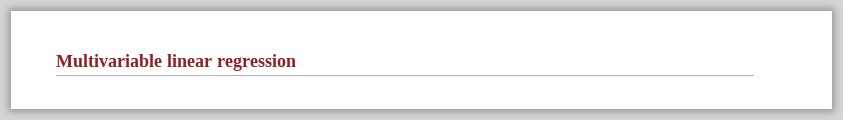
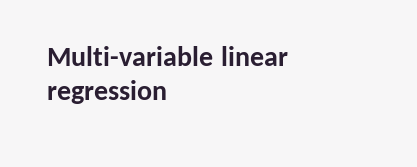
[56,54,162,67] Multivariable -> [47,46,213,66] Multi-variable

